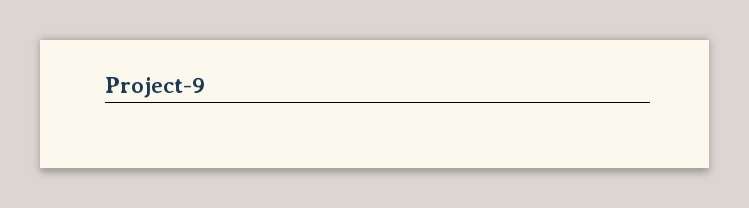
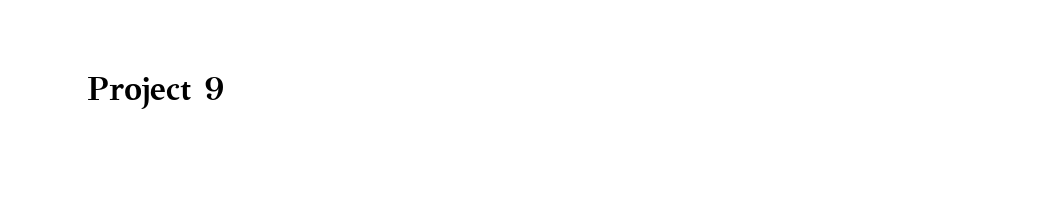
[105,77,205,98] Project-9 -> [87,77,225,109] Project 9

